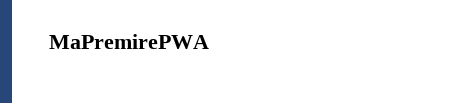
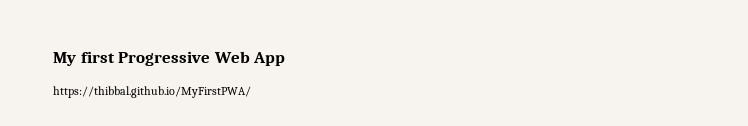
[49,34,209,49] MaPremirePWA -> [53,51,286,66] [53,86,251,98] My first Progressive Web App // https://thibbal.github.io/MyFirstPWA/

